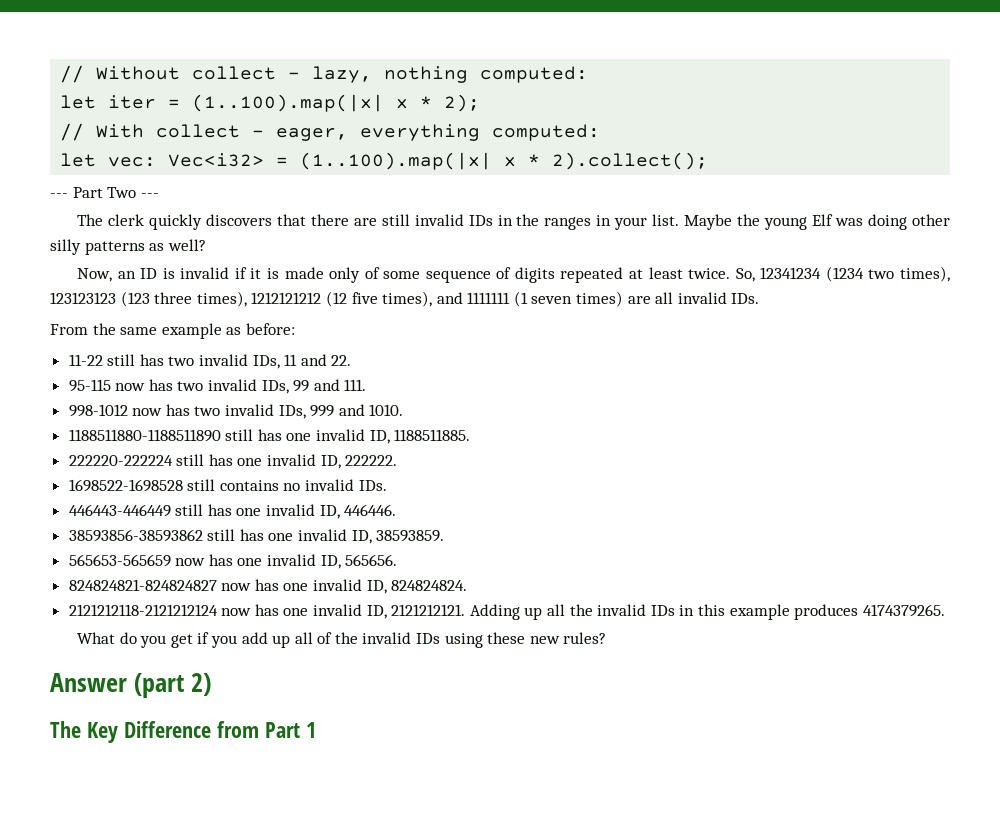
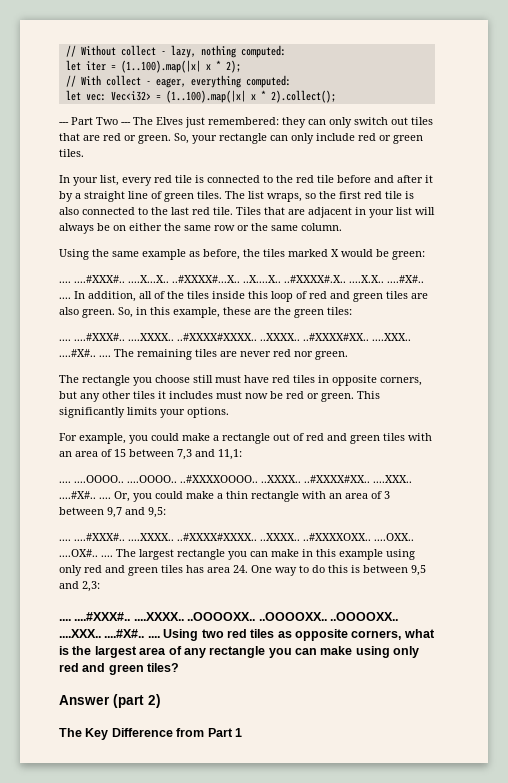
[76,214,951,230] [50,239,206,255] [76,266,950,283] [50,291,760,307] [50,323,295,339] [68,354,352,369] [68,379,367,394] [68,404,404,419] [68,429,471,444] [68,454,398,469] [68,479,387,492] [68,504,397,519] [68,529,445,544] [68,554,398,569] [68,579,468,594] [68,604,945,620] [76,632,607,648] // The clerk quickly discovers that there are still invalid IDs in the ranges in your list. Maybe the young Elf was doing other silly patterns as well? // Now, an ID is invalid if it is made only of some sequence of digits repeated at least twice. So, 12341234 (1234 two times), 123123123 (123 three times), 1212121212 (12 five times), and 1111111 (1 seven times) are all invalid IDs. // From the same example as before: // 11-22 still has two invalid IDs, 11 and 22. // 95-115 now has two invalid IDs, 99 and 111. // 998-1012 now has two invalid IDs, 999 and 1010. // 1188511880-1188511890 still has one invalid ID, 1188511885. // 222220-222224 still has one invalid ID, 222222. // 1698522-1698528 still contains no invalid IDs. // 446443-446449 still has one invalid ID, 446446. // 38593856-38593862 still has one invalid ID, 38593859. // 565653-565659 now has one invalid ID, 565656. // 824824821-824824827 now has one invalid ID, 824824824. // 2121212118-2121212124 now has one invalid ID, 2121212121. Adding up all the invalid IDs in this example produces 4174379265. // What do you get if you add up all of the invalid IDs using these new rules? -> [133,117,433,128] [59,133,423,144] [59,149,84,157] [59,175,433,186] [59,191,414,202] [59,207,435,218] [59,223,342,234] [59,249,425,260] [59,275,424,283] [59,291,428,302] [59,307,352,318] [59,333,411,341] [59,349,348,360] [59,375,422,386] [59,391,380,402] [59,407,229,418] [59,433,432,444] [59,449,242,460] [59,475,412,483] [59,491,390,502] [59,507,166,518] [59,533,414,541] [59,549,415,560] [59,565,426,576] [59,581,100,592] [59,612,398,621] [59,629,435,641] [59,646,420,658] [59,663,180,675] The Elves just remembered: they can only switch out tiles that are red or green. So, your rectangle can only include red or green tiles. // In your list, every red tile is connected to the red tile before and after it by a straight line of green tiles. The list wraps, so the first red tile is also connected to the last red tile. Tiles that are adjacent in your list will always be on either the same row or the same column. // Using the same example as before, the tiles marked X would be green: // .... ....#XXX#.. ....X...X.. ..#XXXX#...X.. ..X....X.. ..#XXXX#.X.. ....X.X.. ....#X#.. .... In addition, all of the tiles inside this loop of red and green tiles are also green. So, in this example, these are the green tiles: // .... ....#XXX#.. ....XXXX.. ..#XXXX#XXXX.. ..XXXX.. ..#XXXX#XX.. ....XXX.. ....#X#.. .... The remaining tiles are never red nor green. // The rectangle you choose still must have red tiles in opposite corners, but any other tiles it includes must now be red or green. This significantly limits your options. // For example, you could make a rectangle out of red and green tiles with an area of 15 between 7,3 and 11,1: // .... ....OOOO.. ....OOOO.. ..#XXXXOOOO.. ..XXXX.. ..#XXXX#XX.. ....XXX.. ....#X#.. .... Or, you could make a thin rectangle with an area of 3 between 9,7 and 9,5: // .... ....#XXX#.. ....XXXX.. ..#XXXX#XXXX.. ..XXXX.. ..#XXXXOXX.. ....OXX.. ....OX#.. .... The largest rectangle you can make in this example using only red and green tiles has area 24. One way to do this is between 9,5 and 2,3: // .... ....#XXX#.. ....XXXX.. ..OOOOXX.. ..OOOOXX.. ..OOOOXX.. ....XXX.. ....#X#.. .... Using two red tiles as opposite corners, what is the largest area of any rectangle you can make using only red and green tiles?

